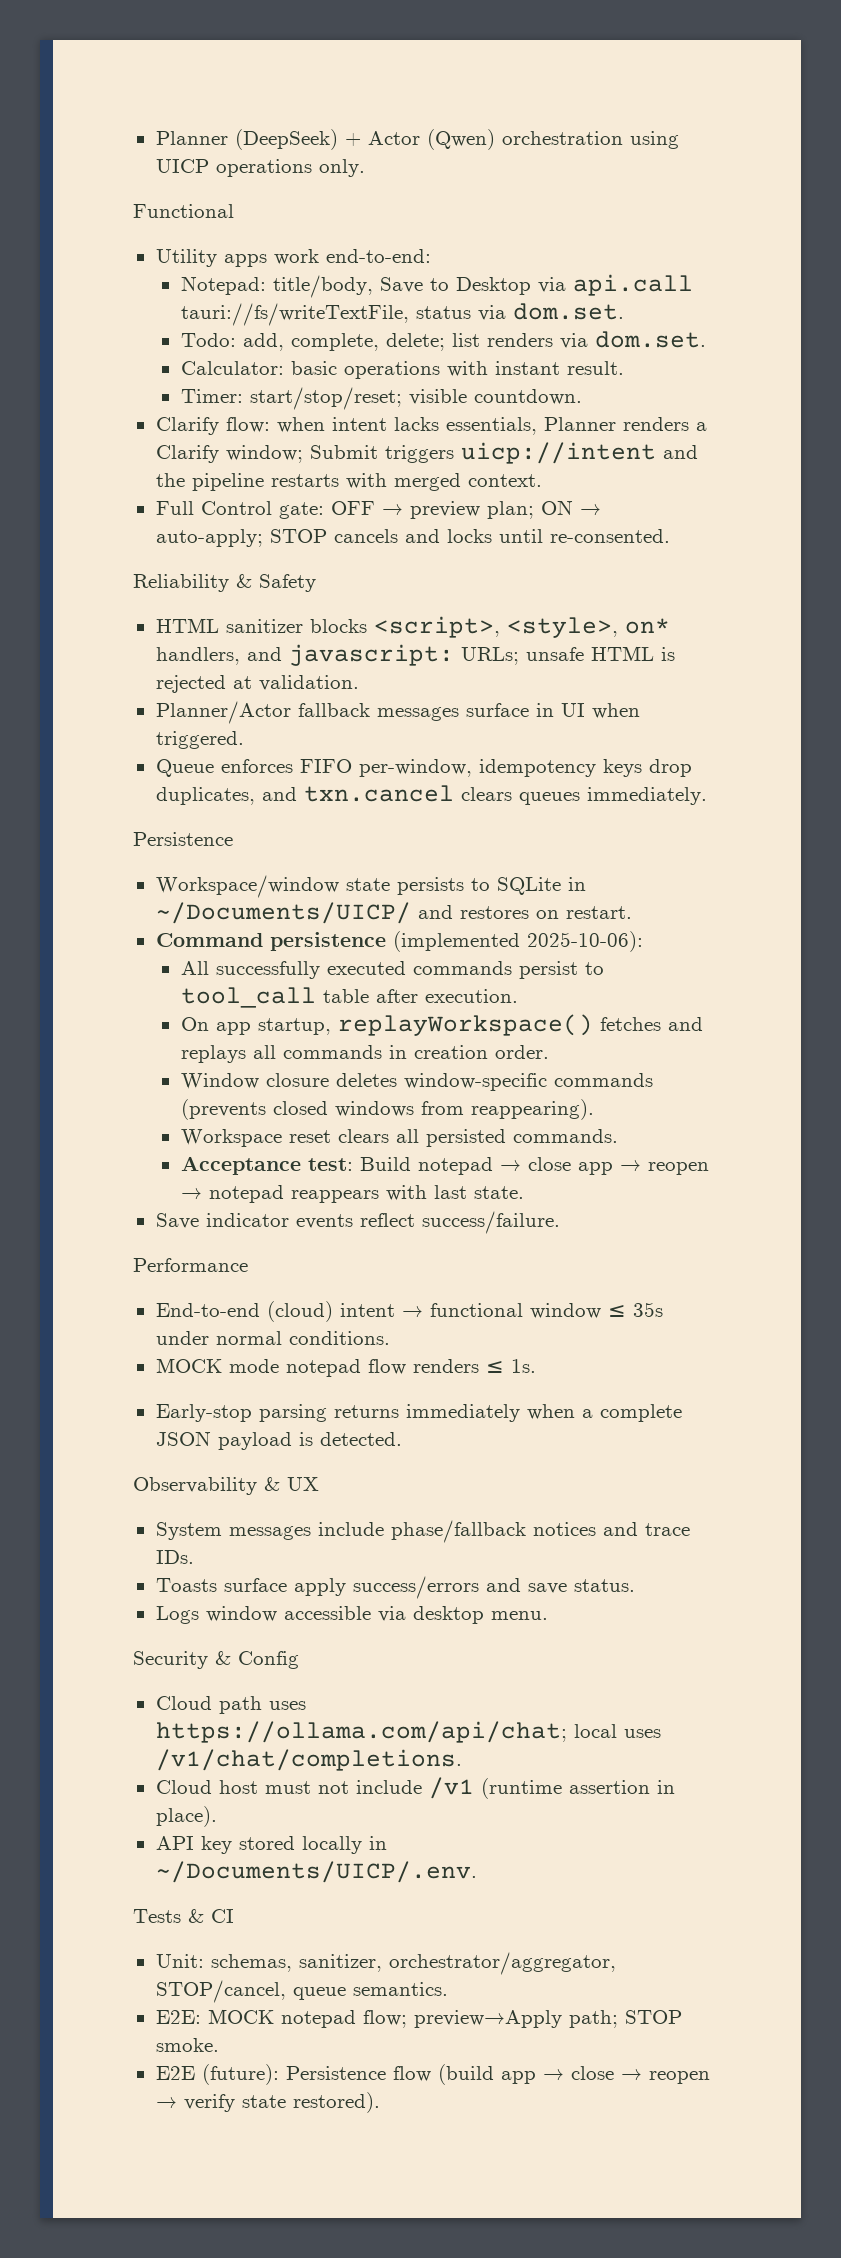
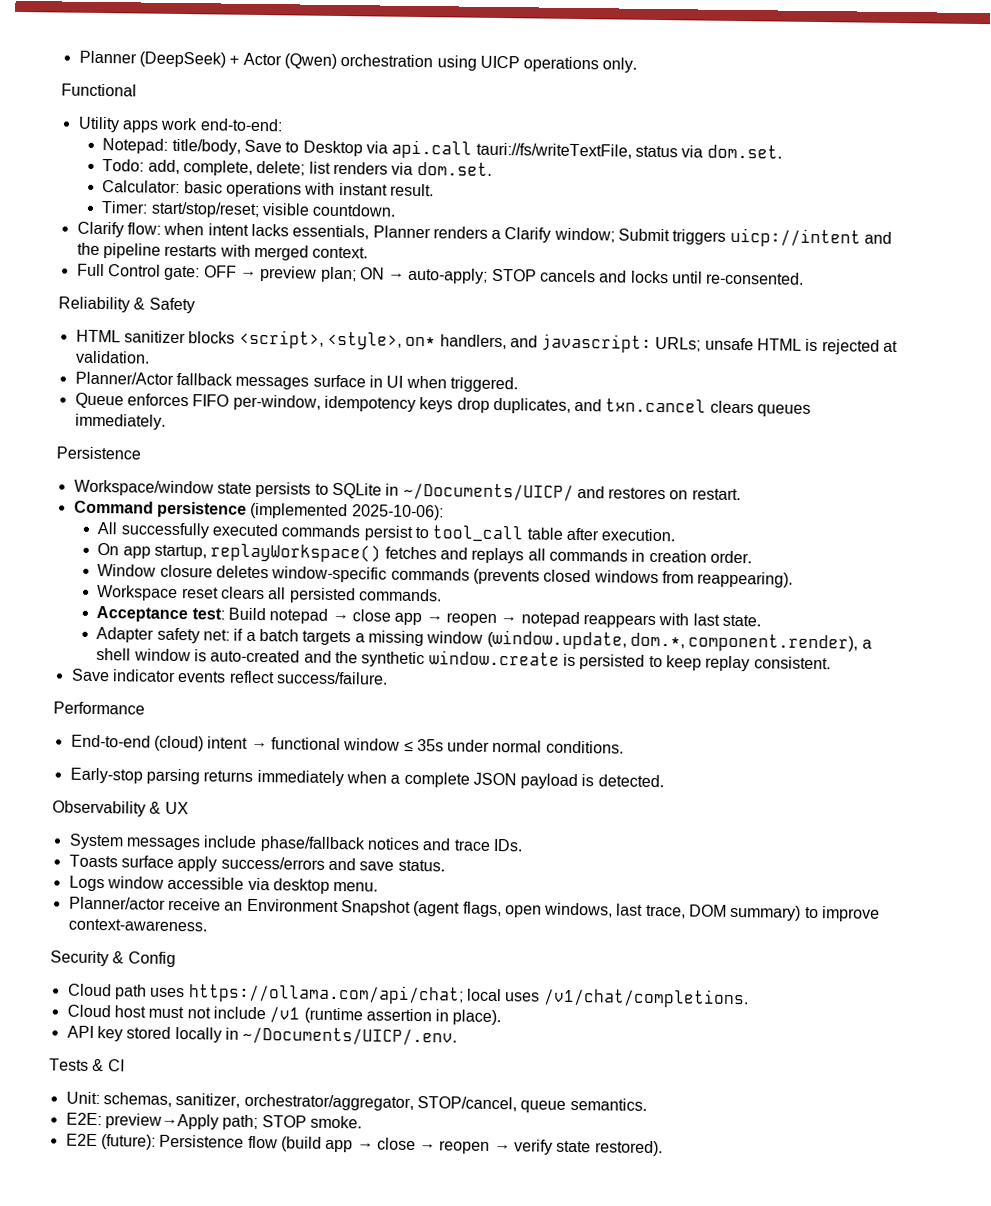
(524, 1192) none -> [96,626,872,653] [96,647,831,672] // Adapter safety net: if a batch targets a missing window (window.update, dom.*, component.render), a shell window is auto-created and the synthetic window.create is persisted to keep replay consistent.
[155,1358,536,1377] // MOCK mode notepad flow renders ≤ 1s. -> (624, 747) none
(548, 1615) none -> [68,896,881,922] [67,918,207,932] // Planner/actor receive an Environment Snapshot (agent flags, open windows, last trace, DOM summary) to improve context-awareness.
[207,2009,407,2028] MOCK notepad flow; -> (102, 1119) none

